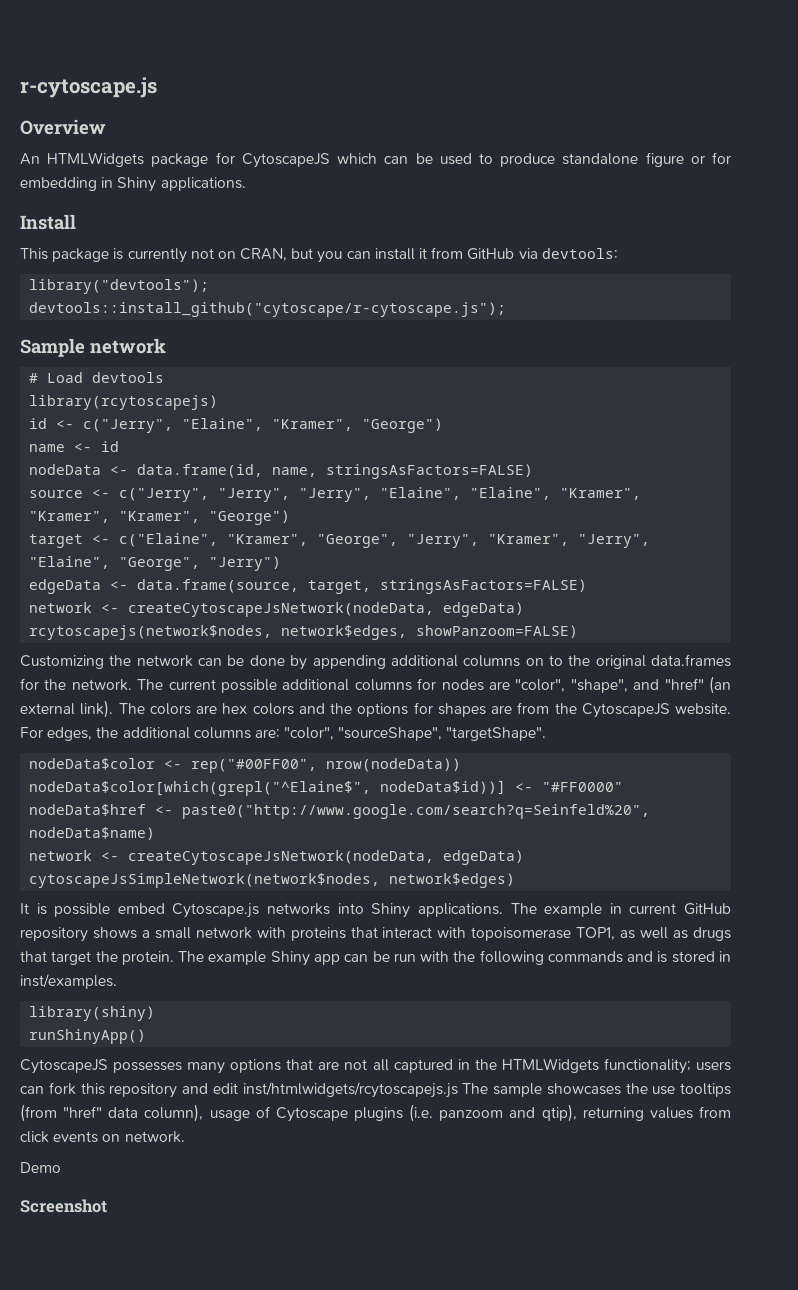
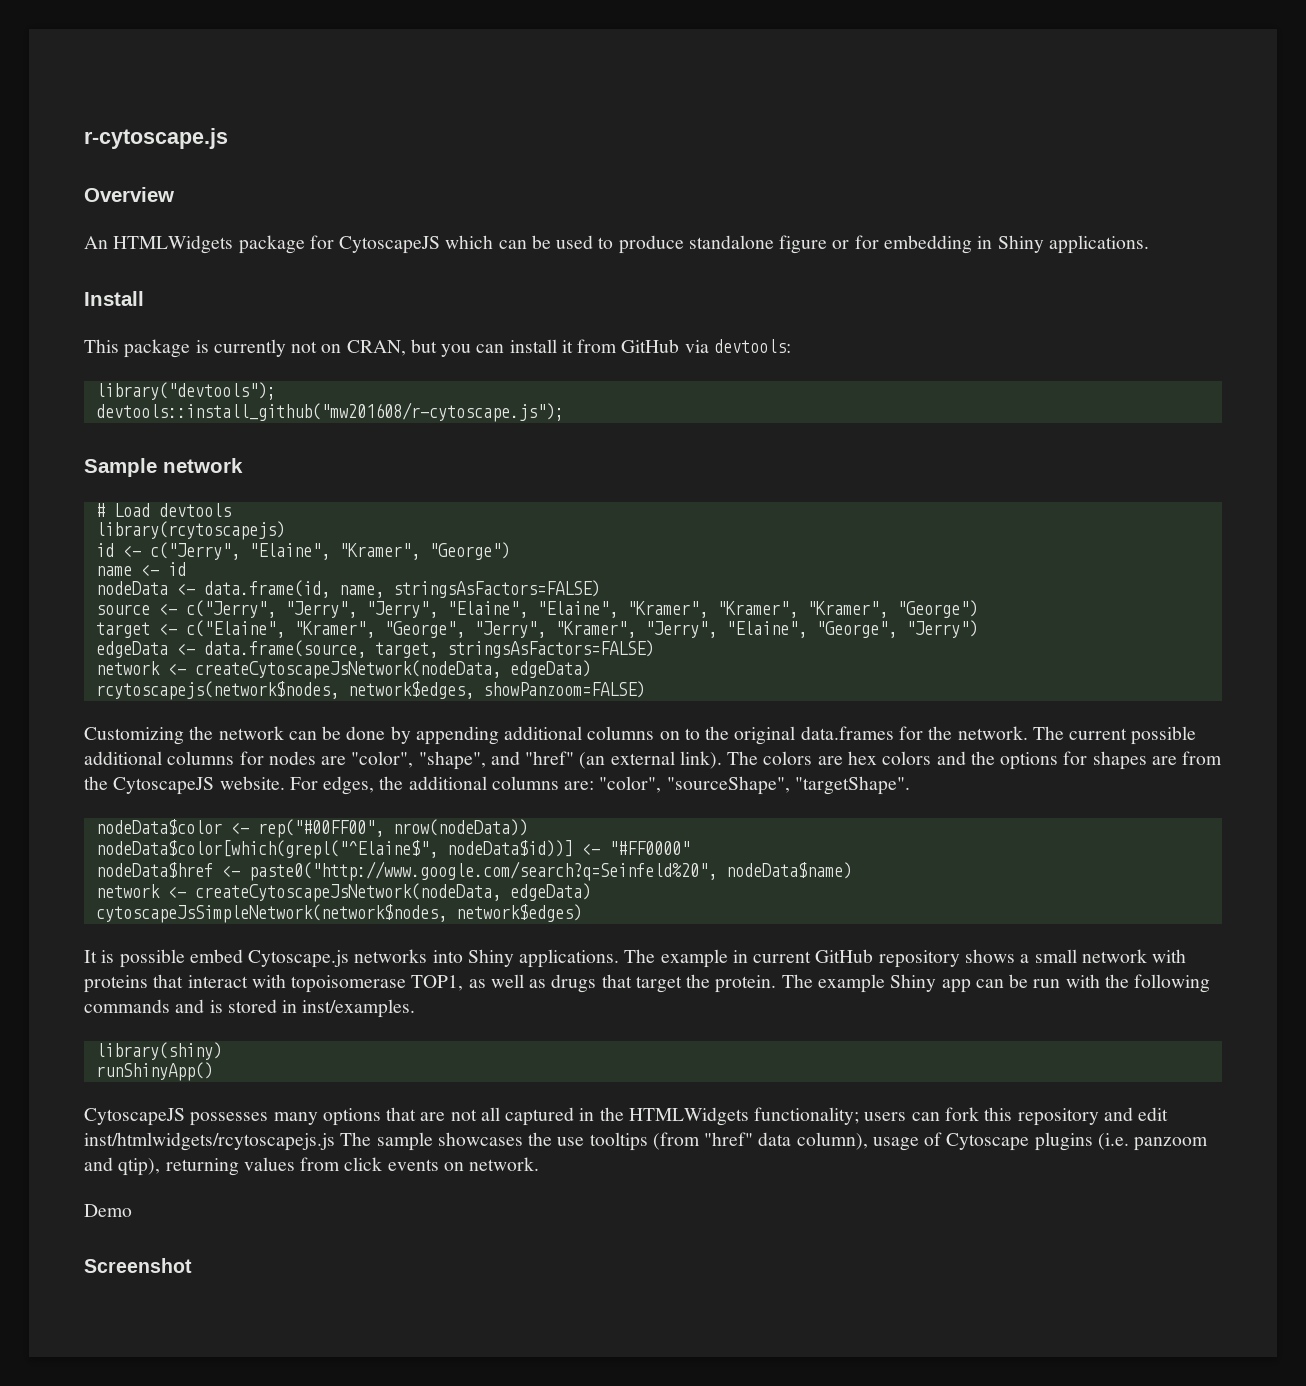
[29,302,507,317] devtools::install_github("cytoscape/r-cytoscape.js"); -> [95,402,564,422] devtools::install_github("mw201608/r-cytoscape.js");

